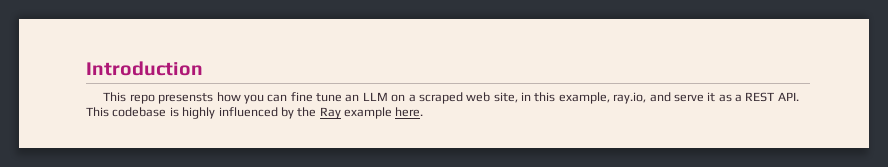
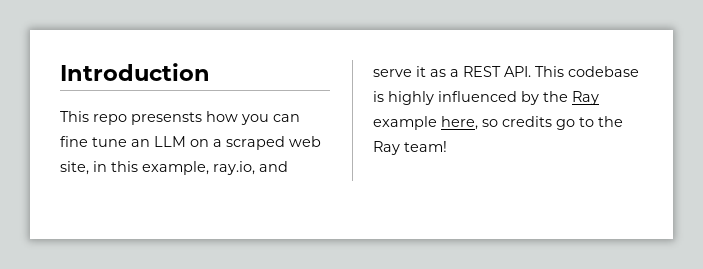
[395,107,424,117] here. -> [441,116,623,130] [373,141,447,155] here, so credits go to the Ray team!

